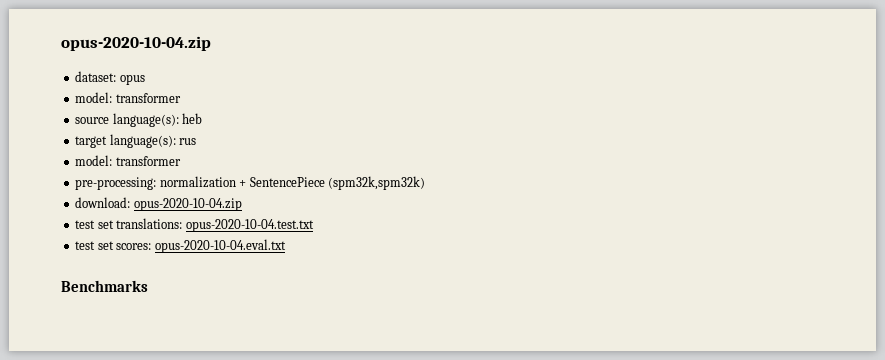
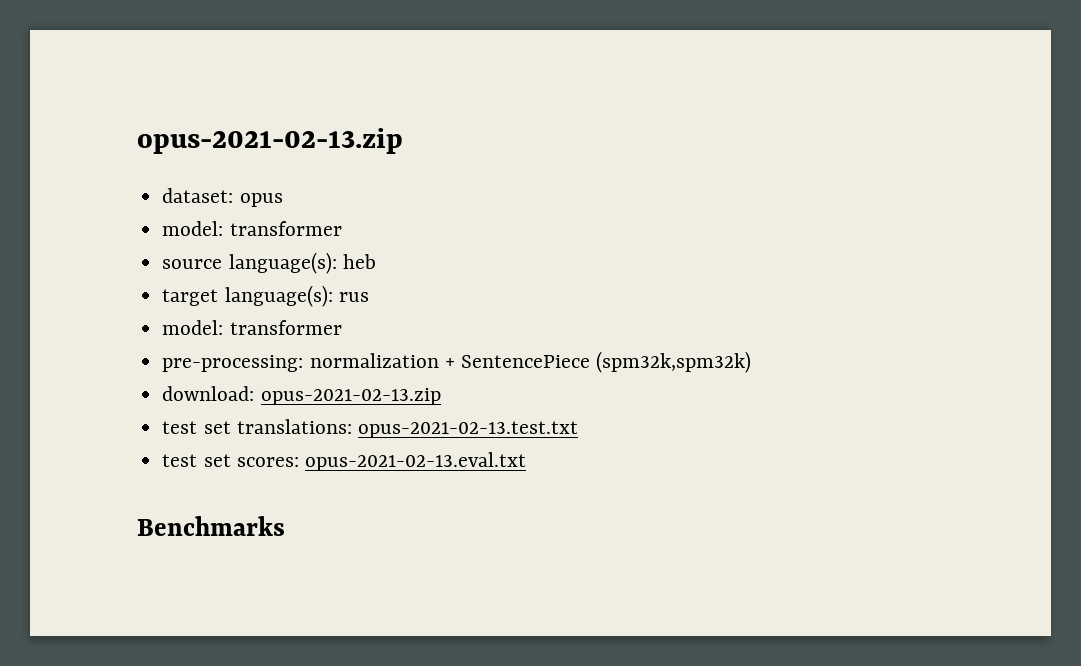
[61,36,211,51] opus-2020-10-04.zip -> [137,128,403,154] opus-2021-02-13.zip
[133,198,242,211] opus-2020-10-04.zip -> [260,388,441,405] opus-2021-02-13.zip
[185,219,314,232] opus-2020-10-04.test.txt -> [357,421,578,438] opus-2021-02-13.test.txt
[154,239,286,253] opus-2020-10-04.eval.txt -> [304,452,526,471] opus-2021-02-13.eval.txt

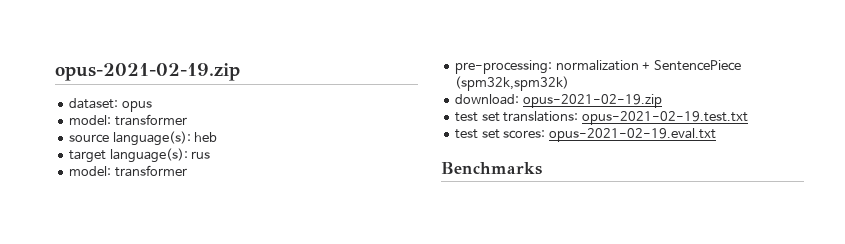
[137,128,403,154] opus-2021-02-13.zip -> [55,63,240,81] opus-2021-02-19.zip
[260,388,441,405] opus-2021-02-13.zip -> [522,94,662,108] opus-2021-02-19.zip
[357,421,578,438] opus-2021-02-13.test.txt -> [581,111,748,125] opus-2021-02-19.test.txt
[304,452,526,471] opus-2021-02-13.eval.txt -> [548,128,716,142] opus-2021-02-19.eval.txt

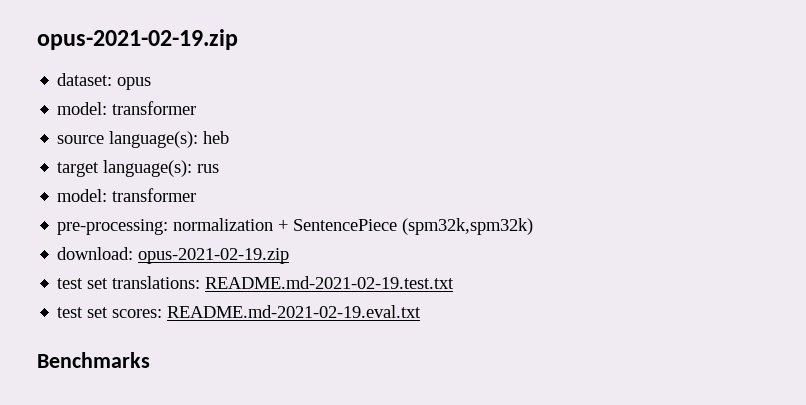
[581,111,748,125] opus-2021-02-19.test.txt -> [205,276,455,289] README.md-2021-02-19.test.txt
[548,128,716,142] opus-2021-02-19.eval.txt -> [167,305,422,318] README.md-2021-02-19.eval.txt

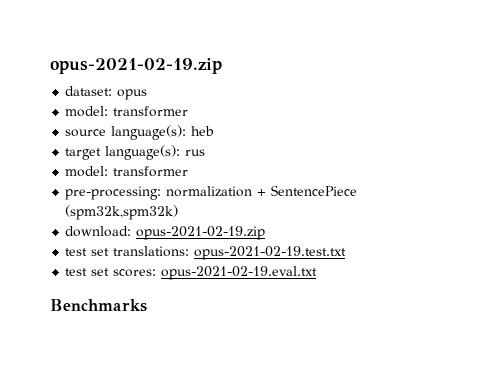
[205,276,455,289] README.md-2021-02-19.test.txt -> [194,246,347,260] opus-2021-02-19.test.txt
[167,305,422,318] README.md-2021-02-19.eval.txt -> [161,266,318,280] opus-2021-02-19.eval.txt

